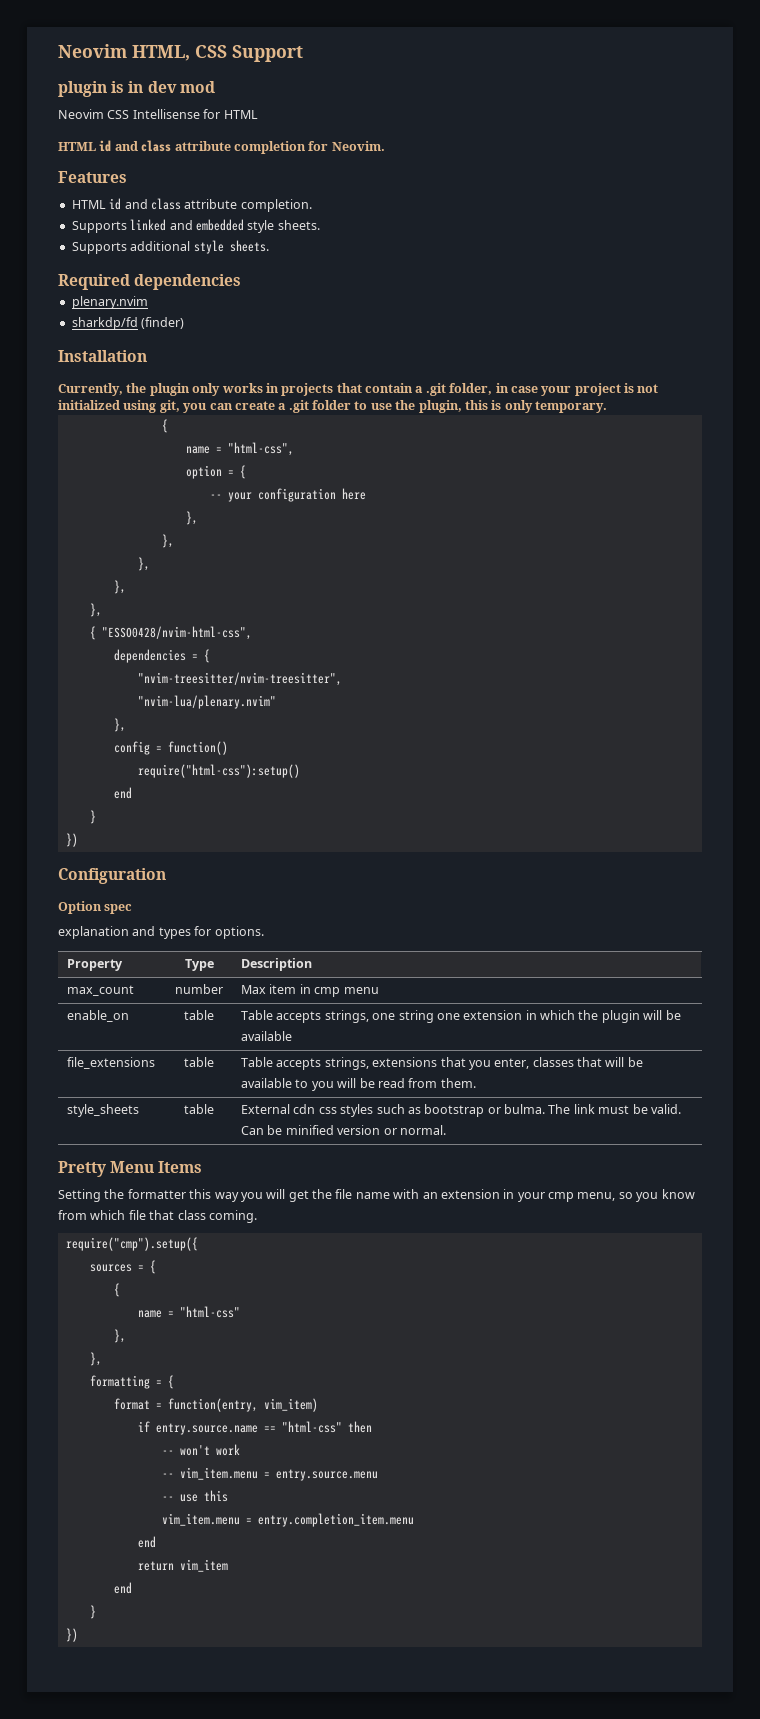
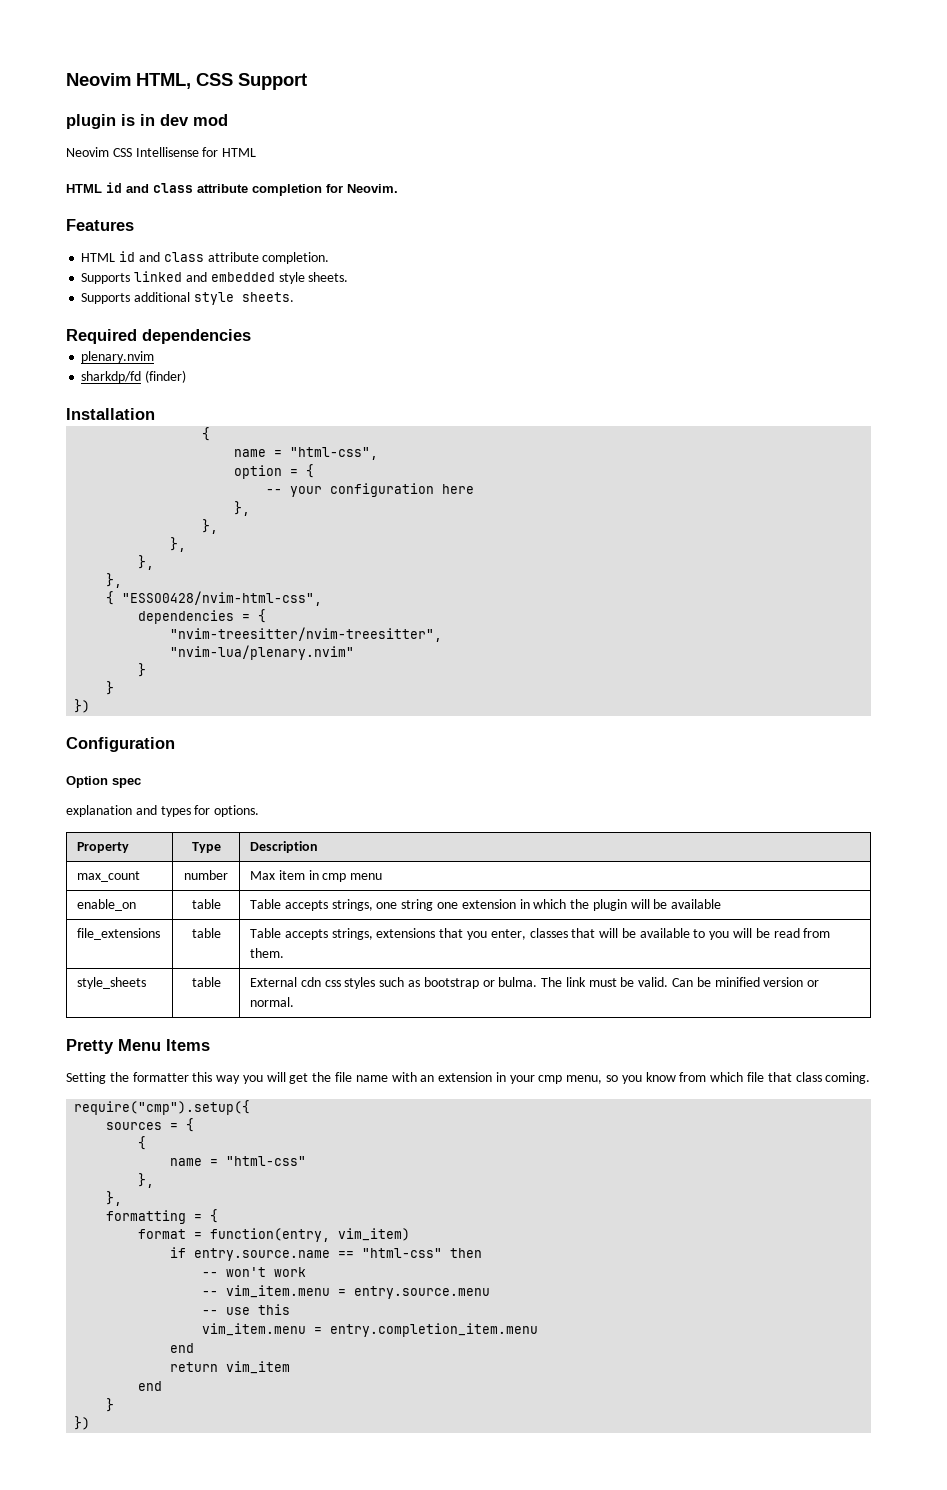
[58,383,659,396] [58,400,607,413] // Currently, the plugin only works in projects that contain a .git folder, in case your project is not initialized using git, you can create a .git folder to use the plugin, this is only temporary. -> (155, 414) none
[113,718,126,732] [113,741,228,755] [137,764,300,778] [113,787,132,799] }, // config = function() // require("html-css"):setup() // end -> [138,663,147,677] }

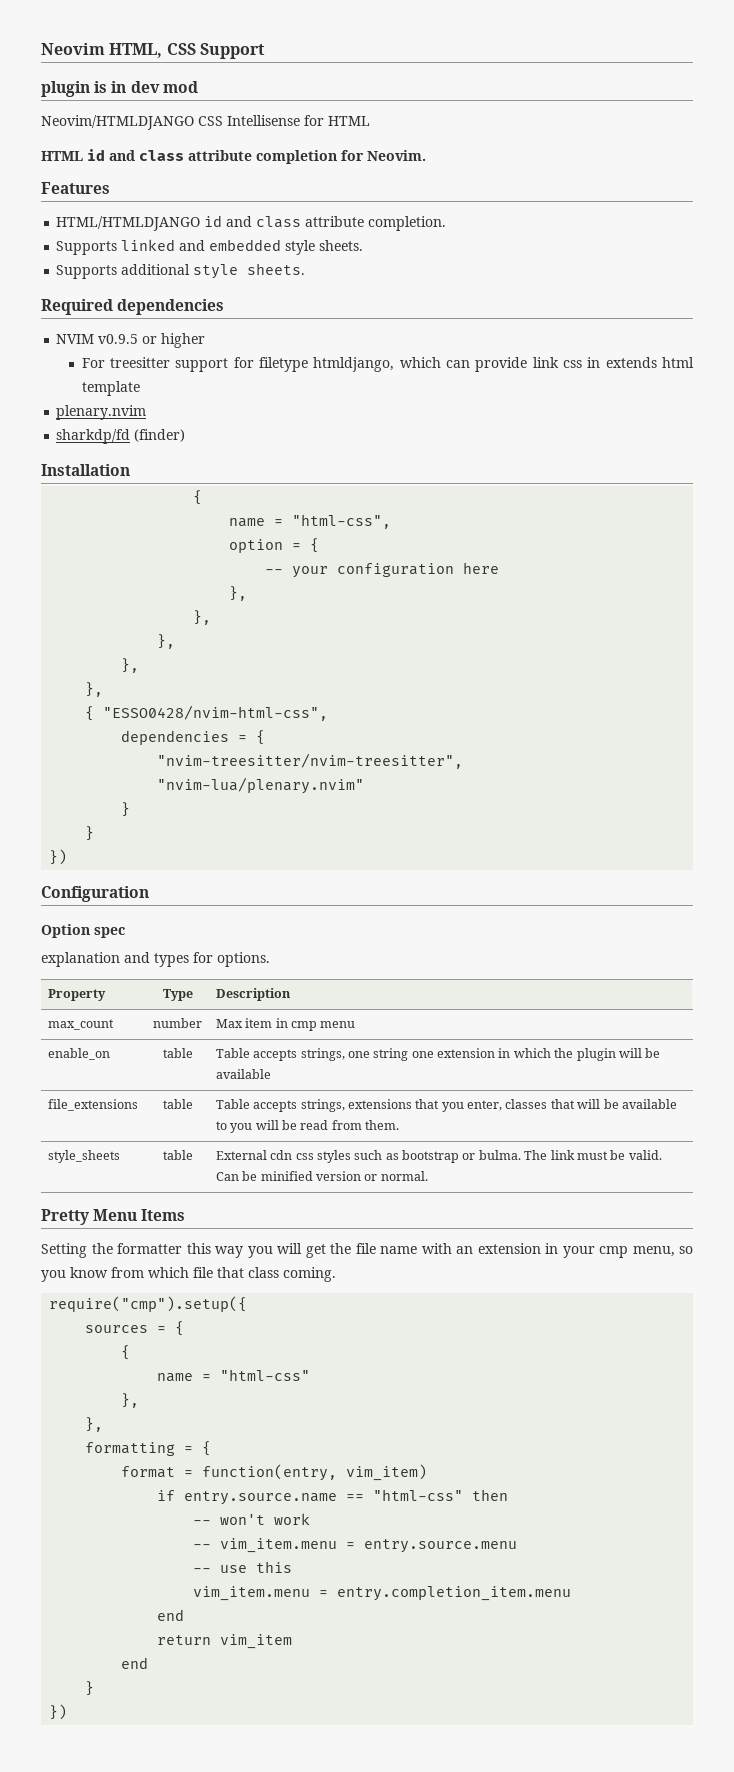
[66,147,109,157] Neovim -> [41,115,194,130] Neovim/HTMLDJANGO
[81,253,116,262] HTML -> [56,216,201,231] HTML/HTMLDJANGO
(251, 336) none -> [56,333,206,348] [81,357,695,372] [81,381,140,396] // NVIM v0.9.5 or higher // For treesitter support for filetype htmldjango, which can provide link css in extends html template

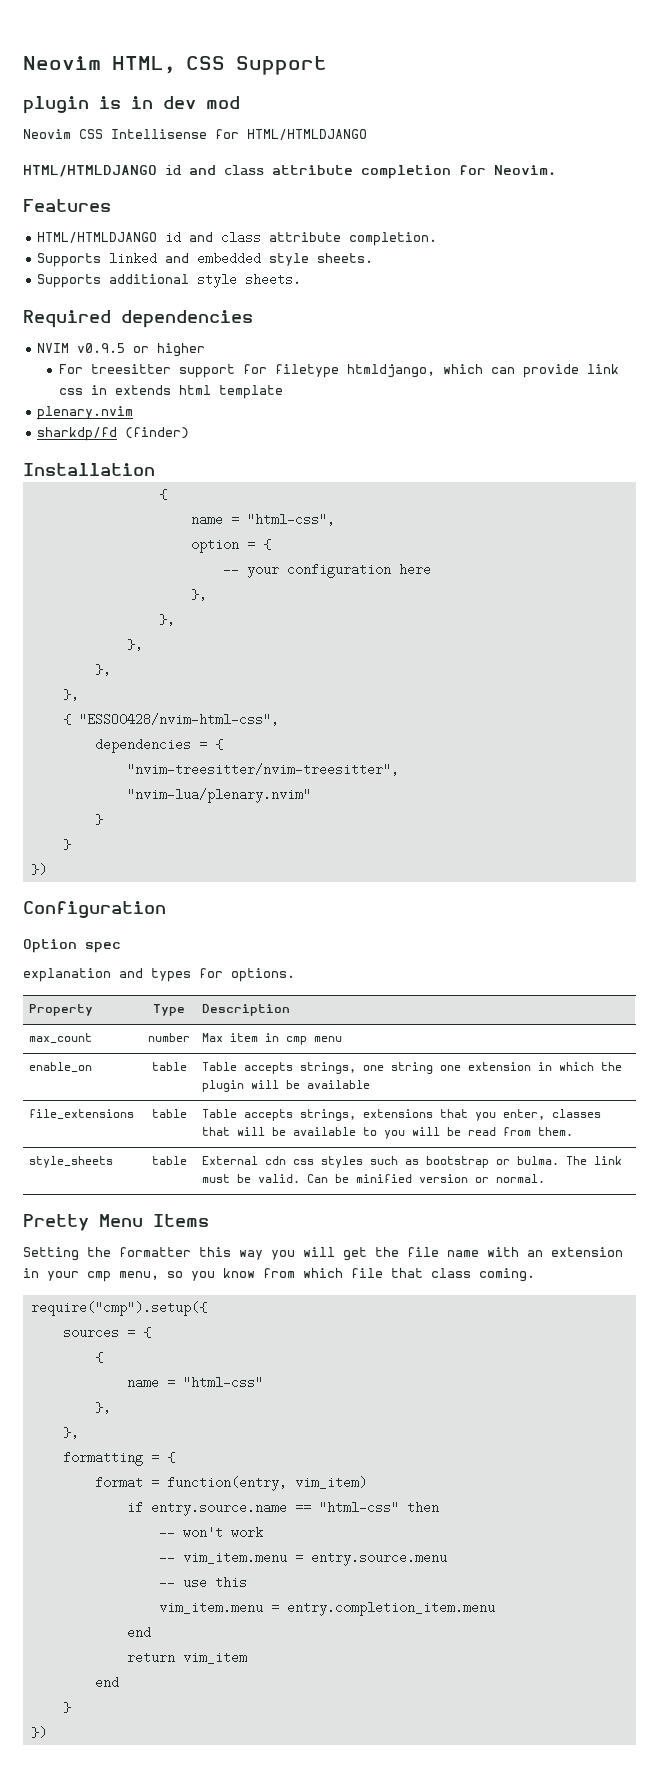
[41,115,194,130] Neovim/HTMLDJANGO -> [23,129,71,139] Neovim
[328,116,370,126] [41,151,83,161] HTML // HTML -> [247,129,367,140] [23,165,157,177] HTML/HTMLDJANGO // HTML/HTMLDJANGO

